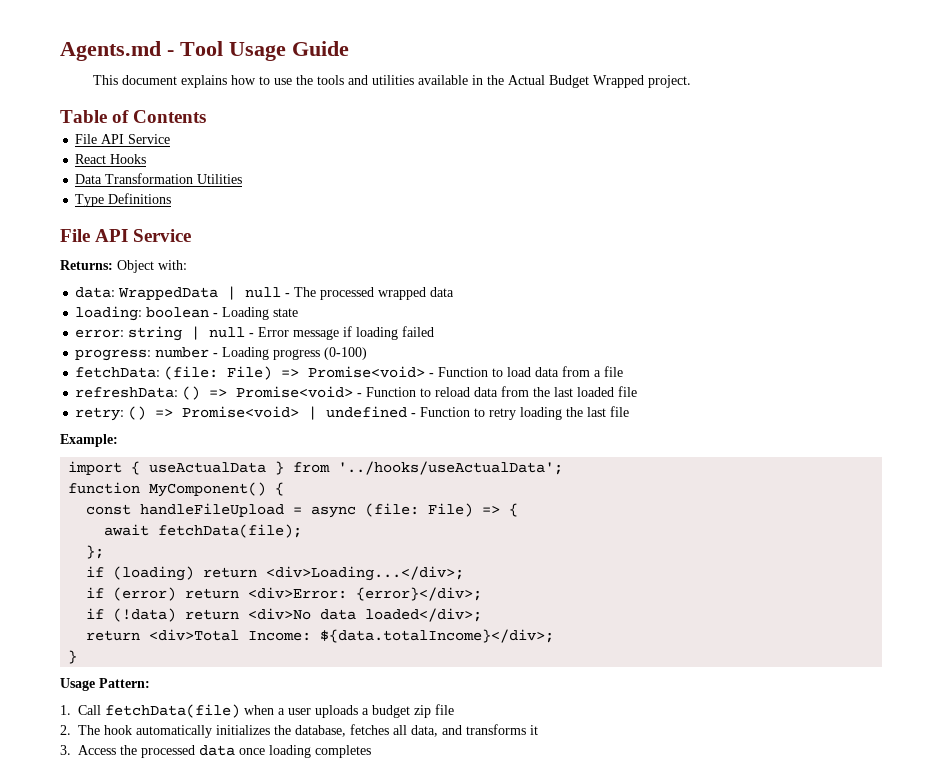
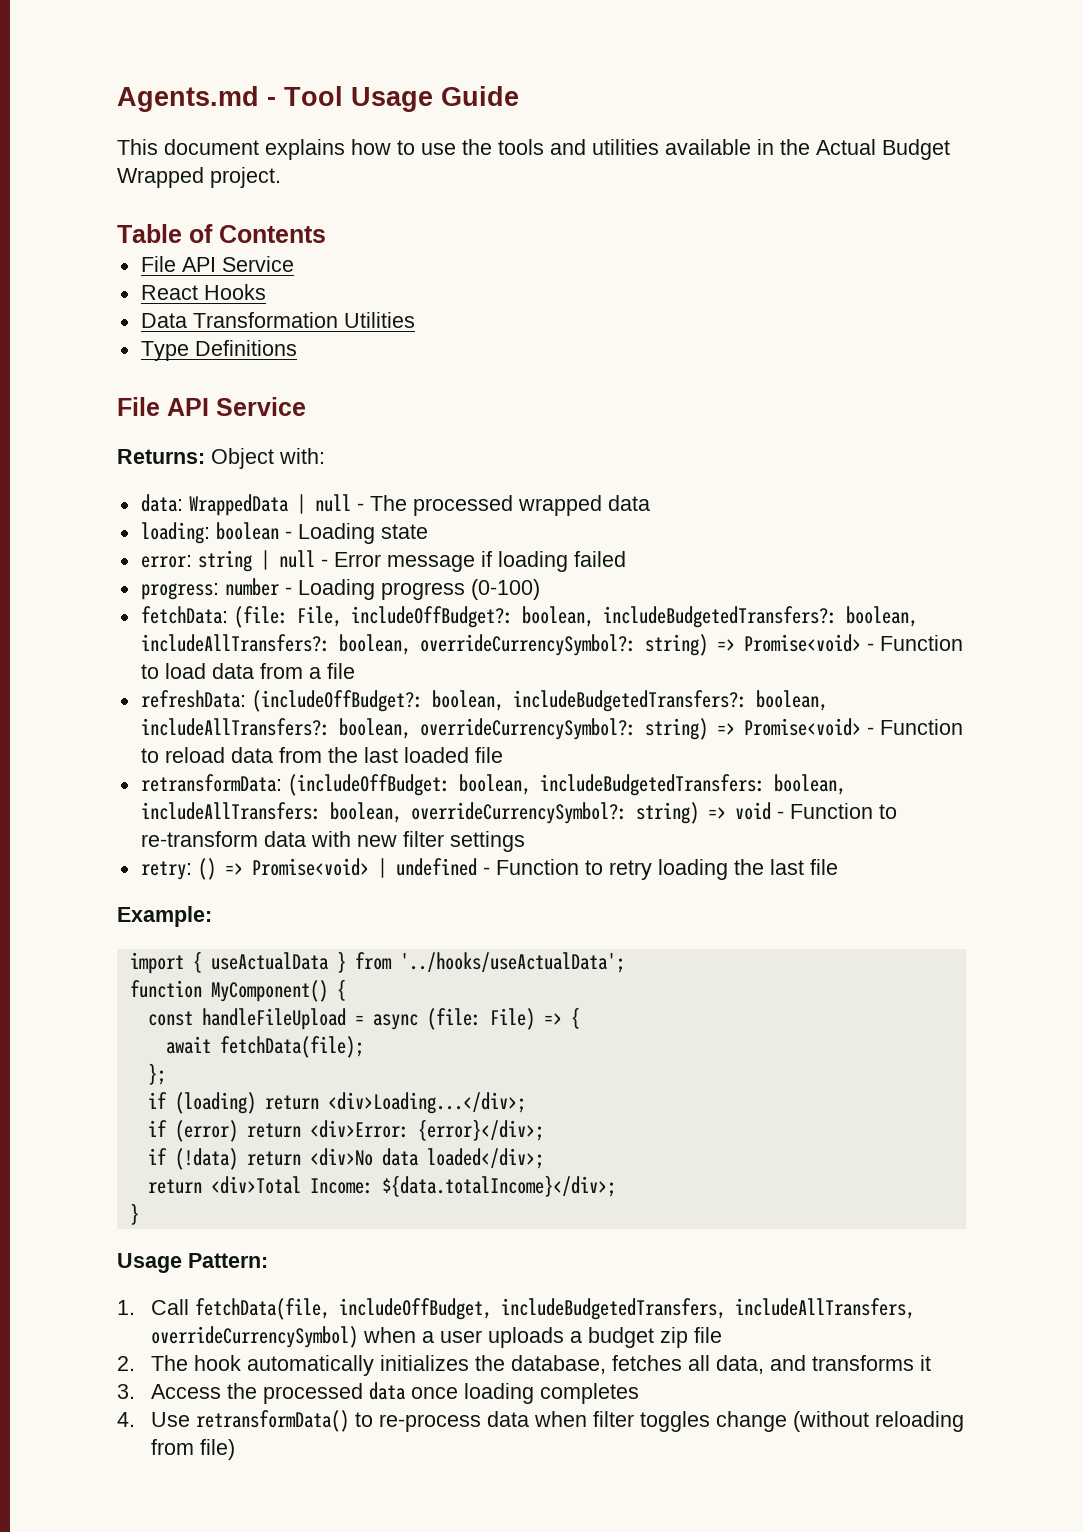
[227,366,273,380] File) -> [296,606,918,628] [140,634,708,656] File, includeOffBudget?: boolean, includeBudgetedTransfers?: boolean, includeAllTransfers?: boolean, overrideCurrencySymbol?: string)
[182,386,201,400] () -> [251,690,828,712] [140,718,708,740] (includeOffBudget?: boolean, includeBudgetedTransfers?: boolean, includeAllTransfers?: boolean, overrideCurrencySymbol?: string)
(638, 391) none -> [140,774,846,796] [140,802,897,824] [140,831,525,852] // retransformData: (includeOffBudget: boolean, includeBudgetedTransfers: boolean, includeAllTransfers: boolean, overrideCurrencySymbol?: string) => void - Function to re-transform data with new filter settings
[105,704,240,718] fetchData(file) -> [194,1298,915,1320] [150,1326,358,1348] fetchData(file, includeOffBudget, includeBudgetedTransfers, includeAllTransfers, overrideCurrencySymbol)
(371, 751) none -> [117,1410,964,1432] [150,1439,235,1460] // 4. Use retransformData() to re-process data when filter toggles change (without reloading from file)

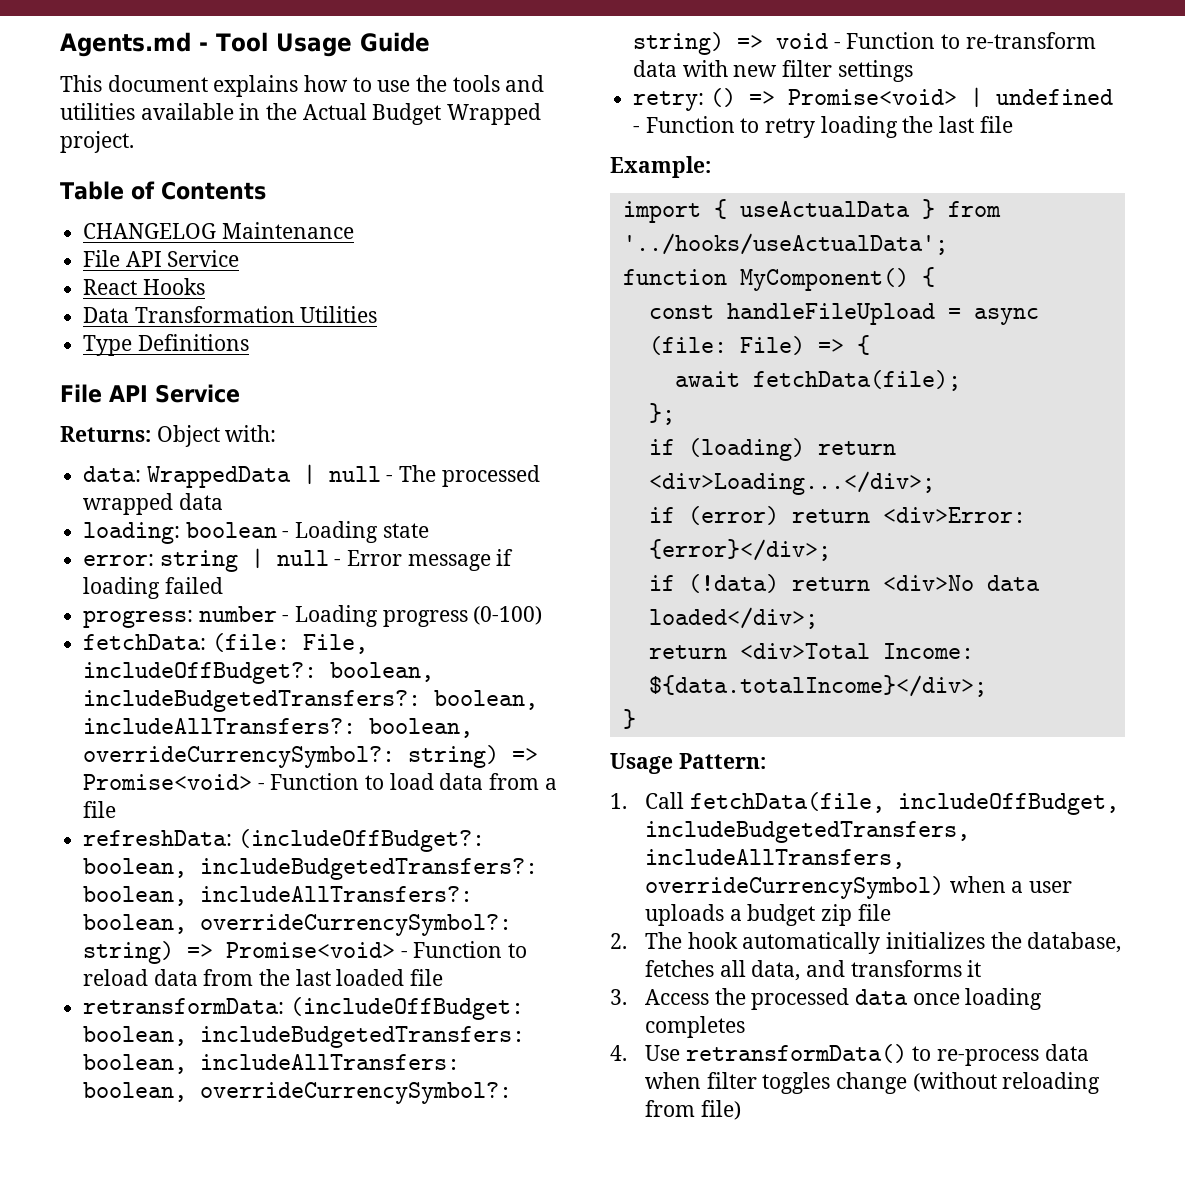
(326, 234) none -> [83,222,354,239] // CHANGELOG Maintenance

